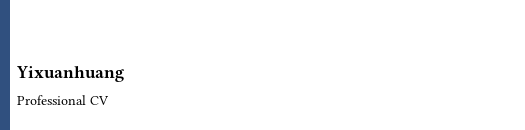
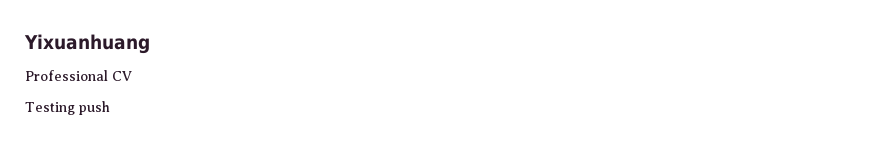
(109, 100) none -> [25,101,110,115] // Testing push

